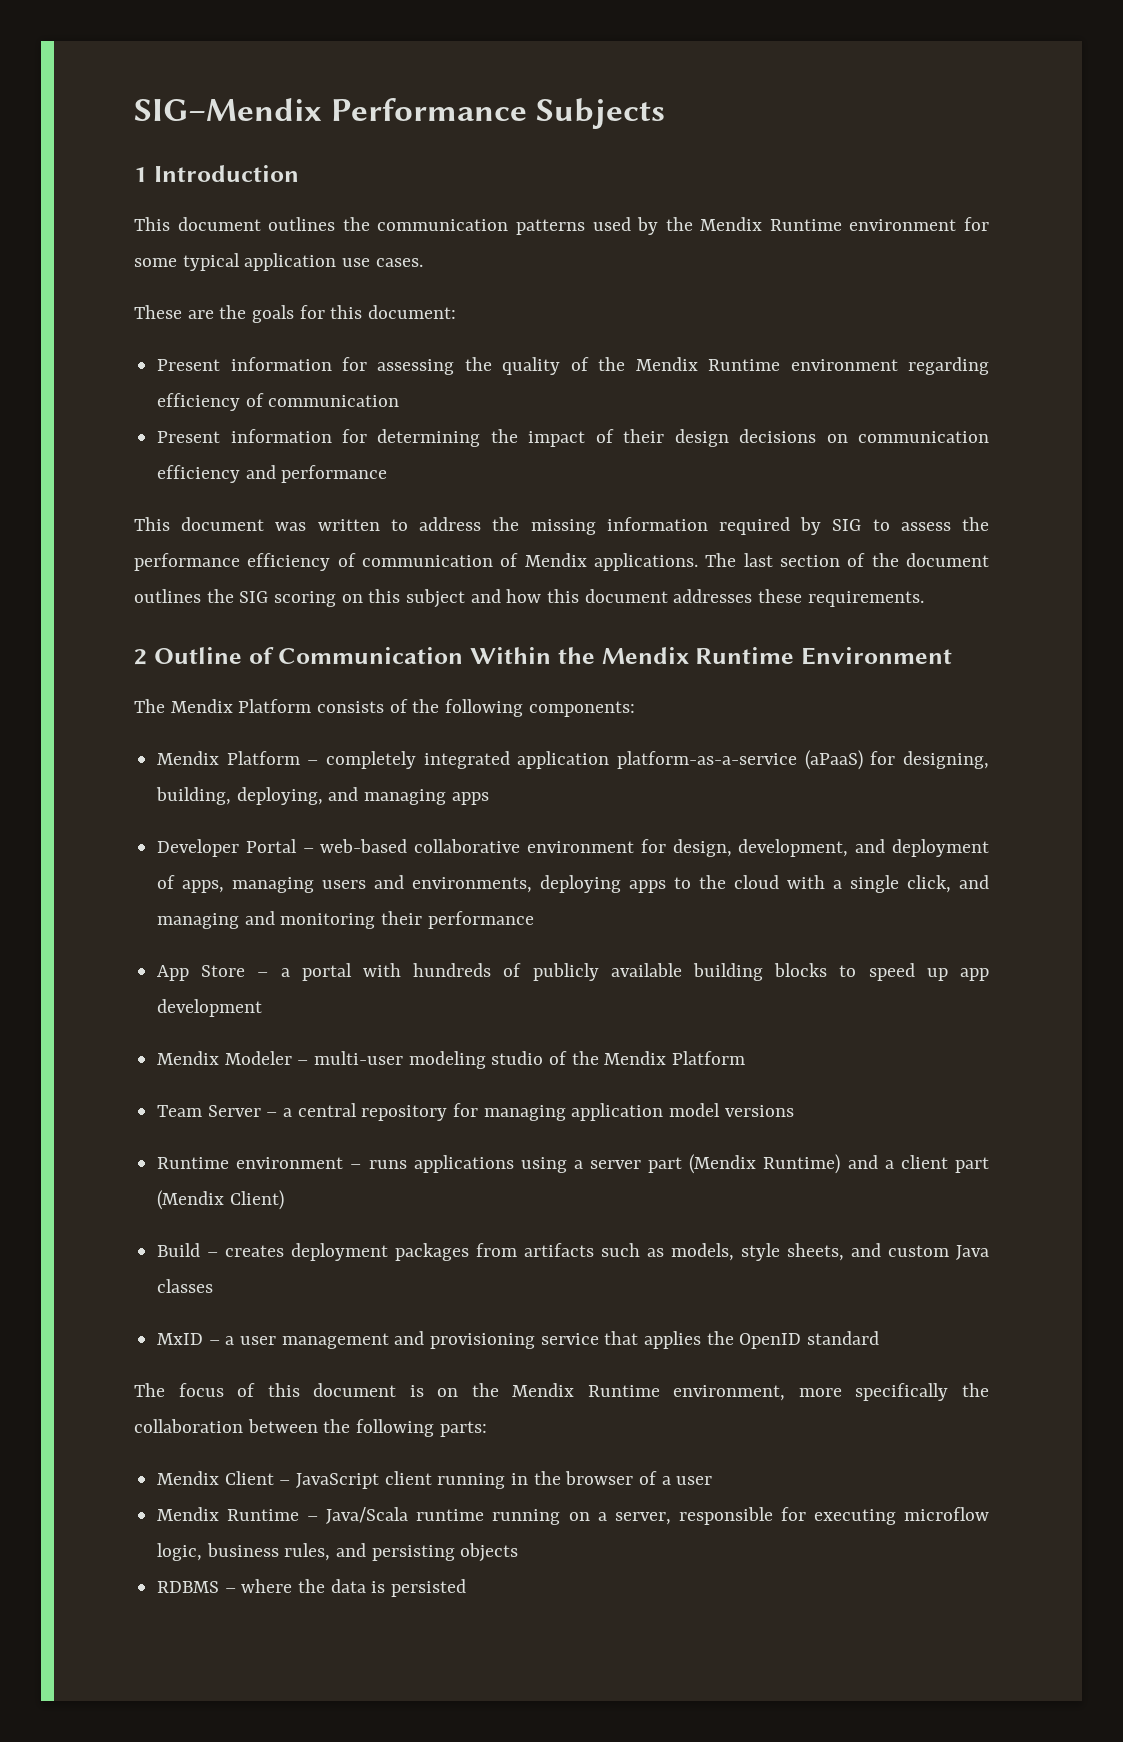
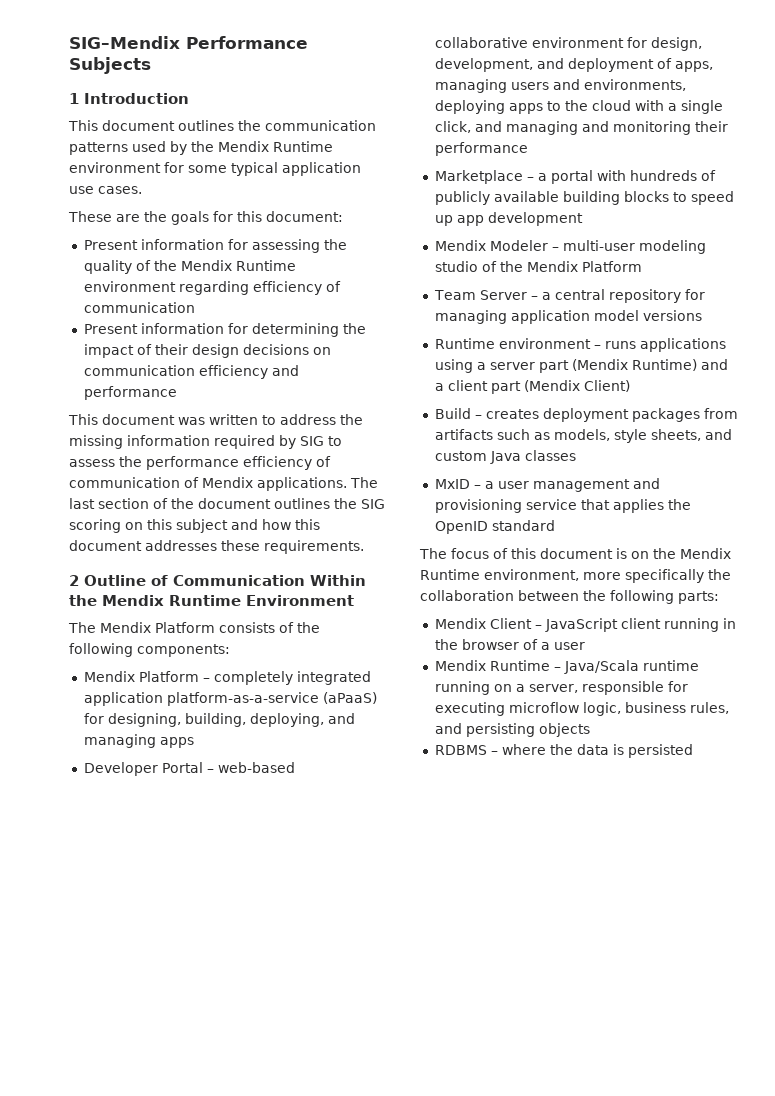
[157,965,246,981] App Store -> [434,170,523,184] Marketplace

